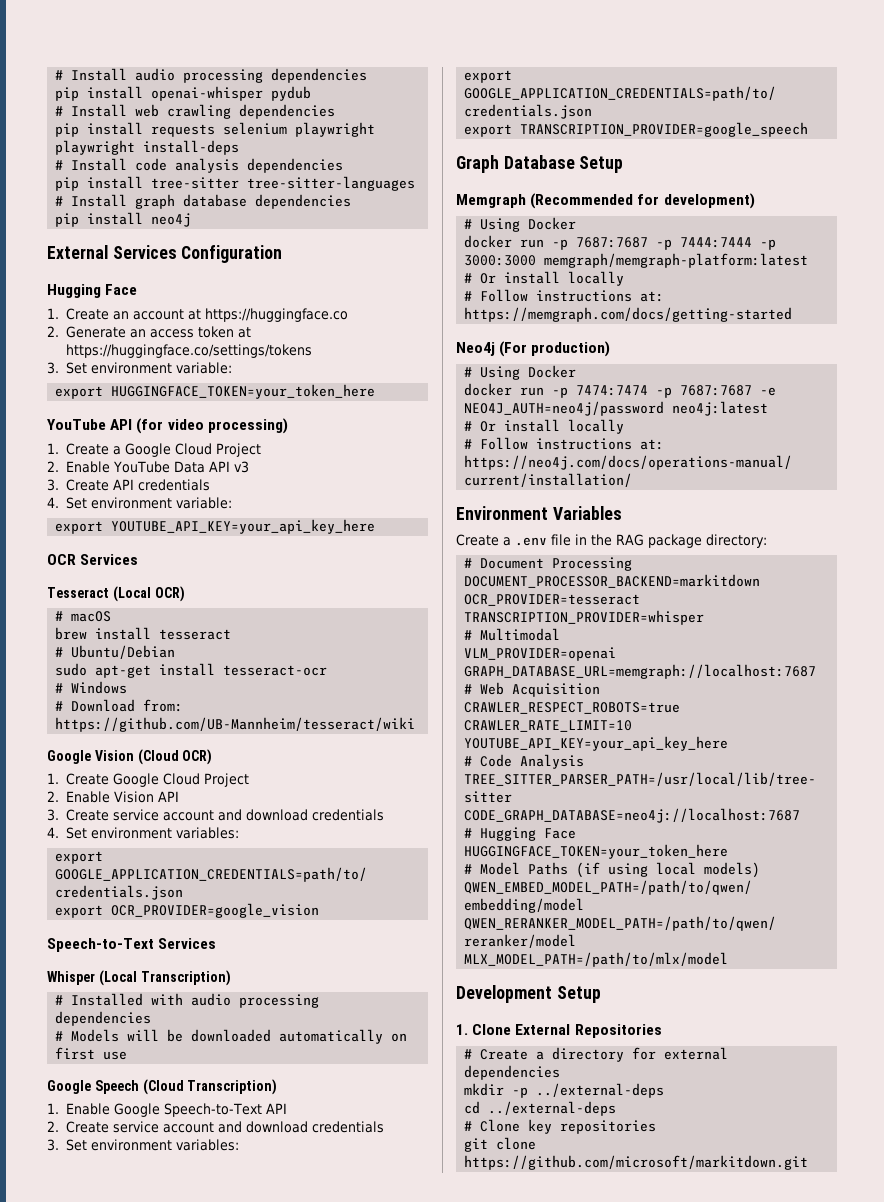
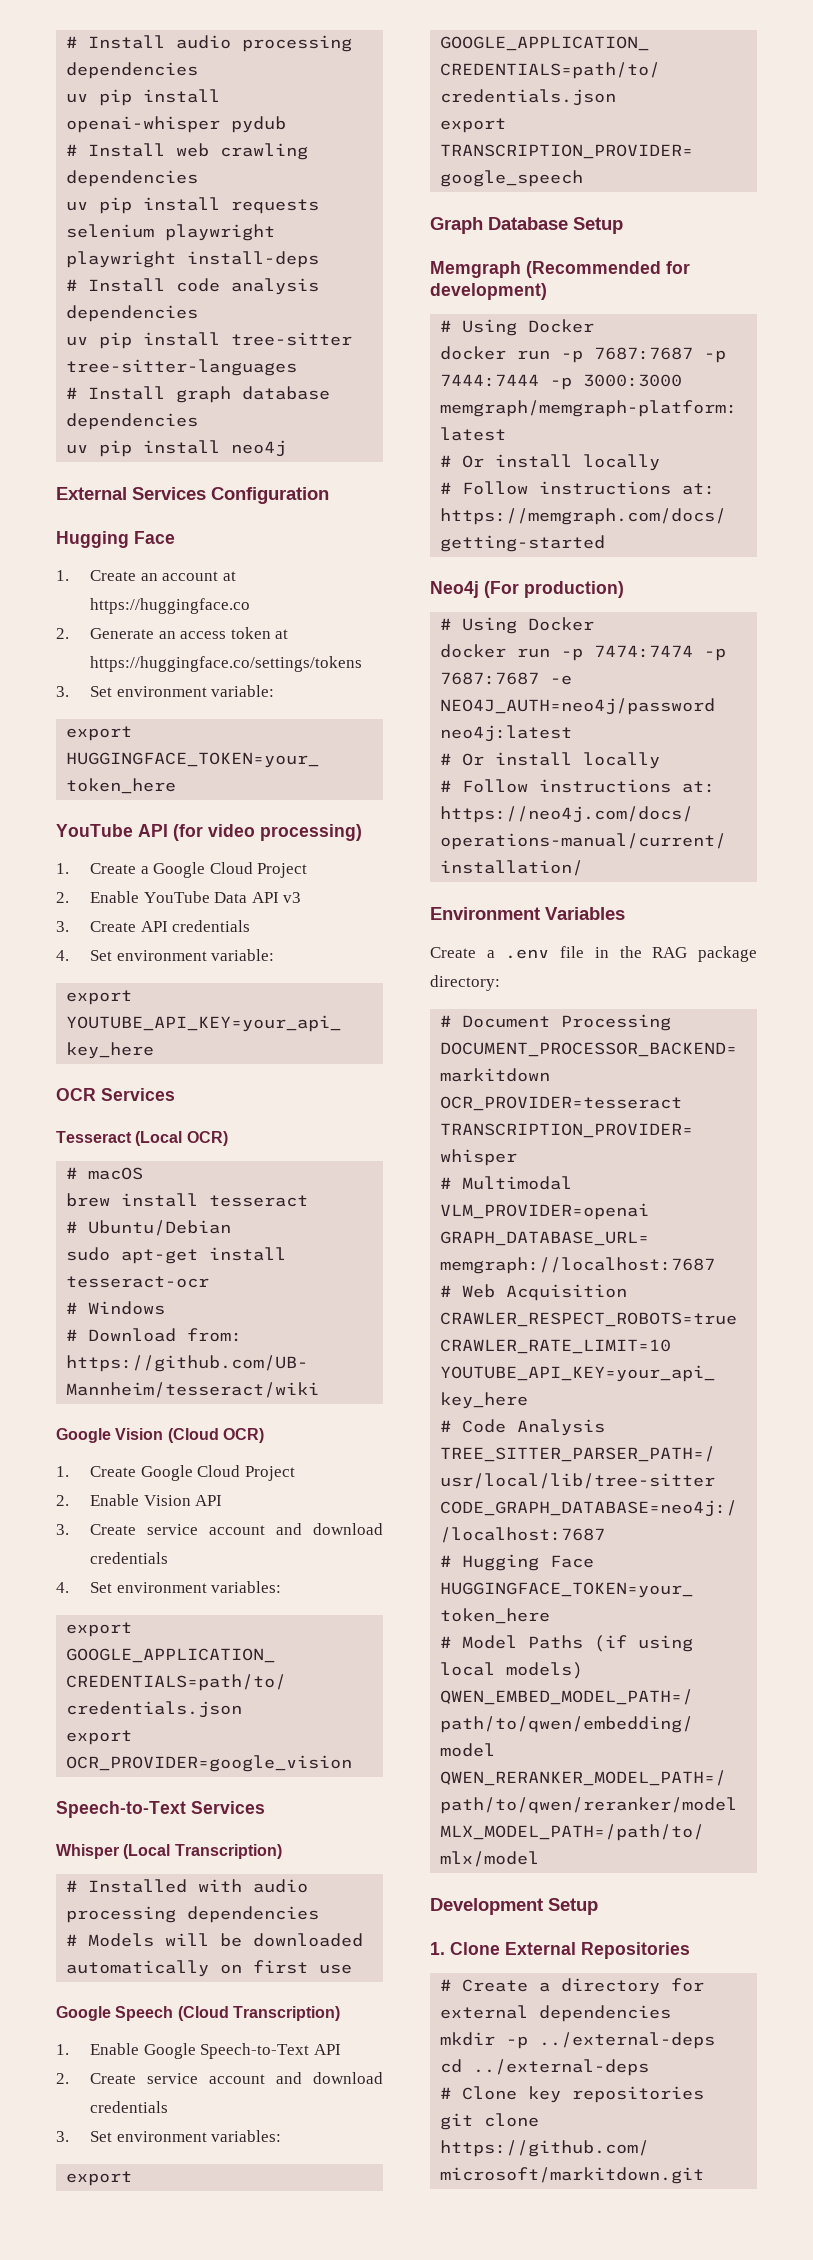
(368, 75) none -> [66,94,89,103] uv
(336, 111) none -> [66,202,89,211] uv
(344, 165) none -> [66,337,89,346] uv
(352, 201) none -> [66,445,89,454] uv

